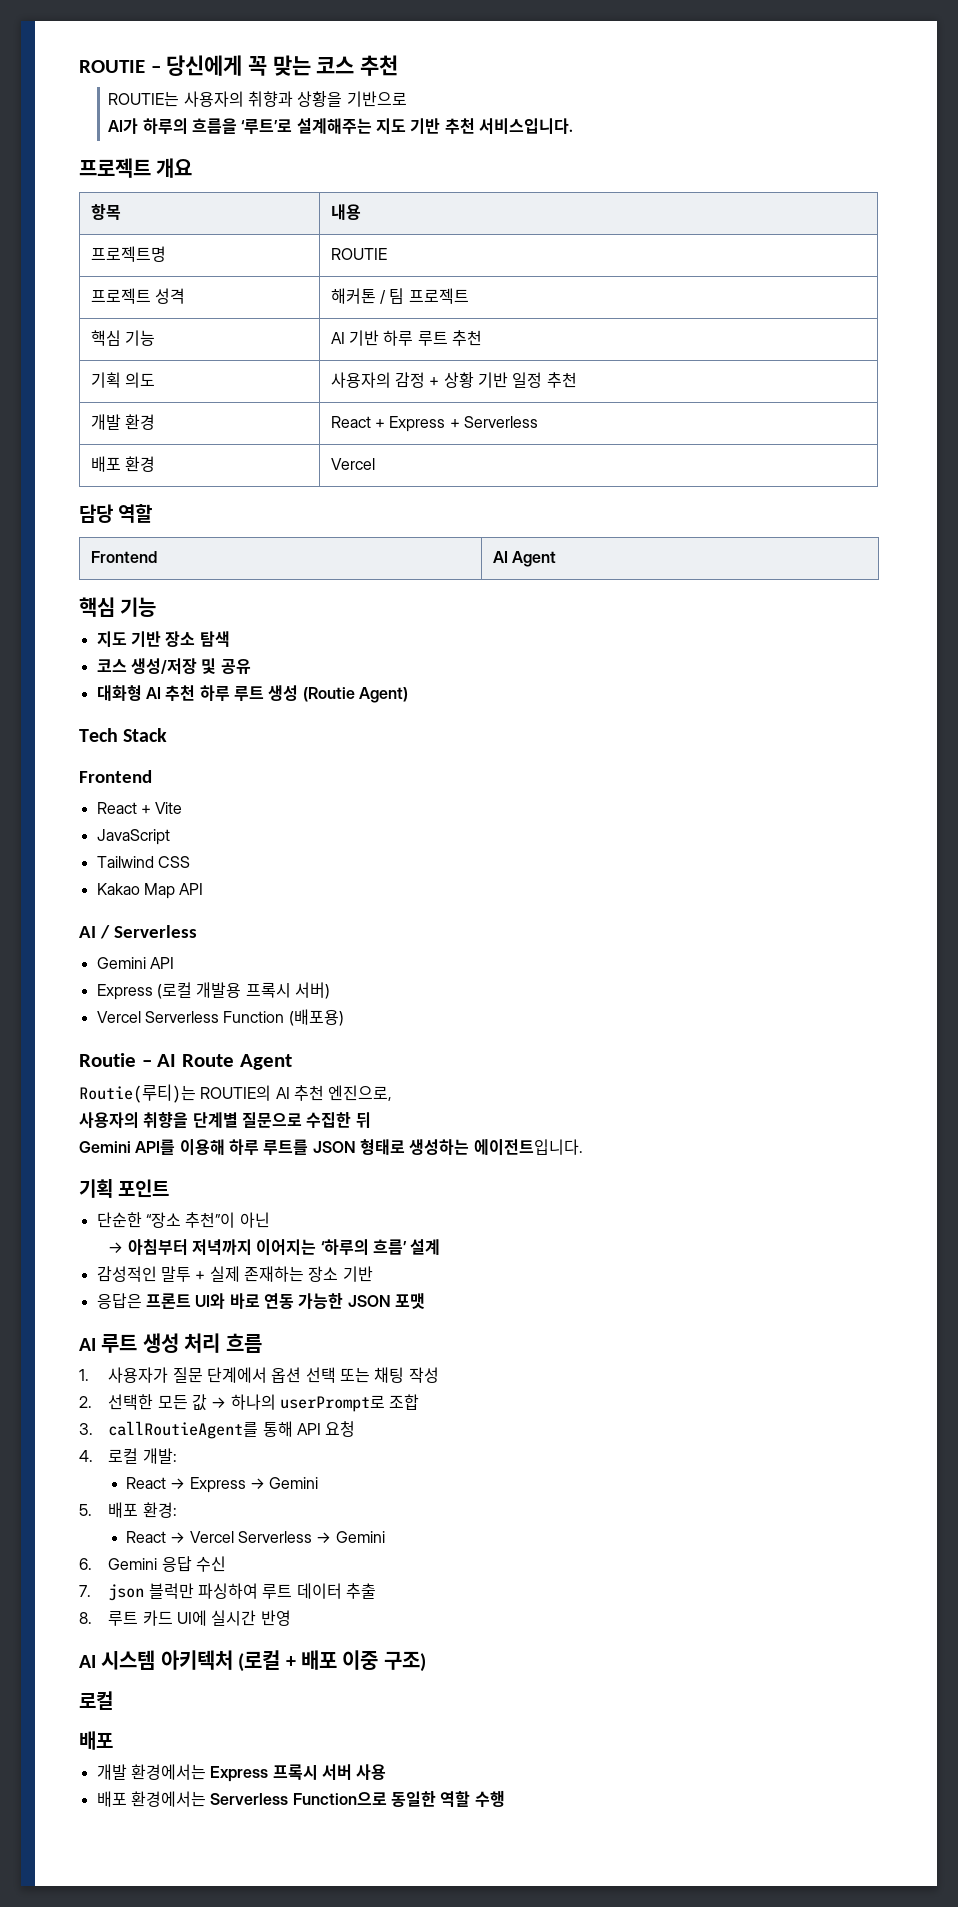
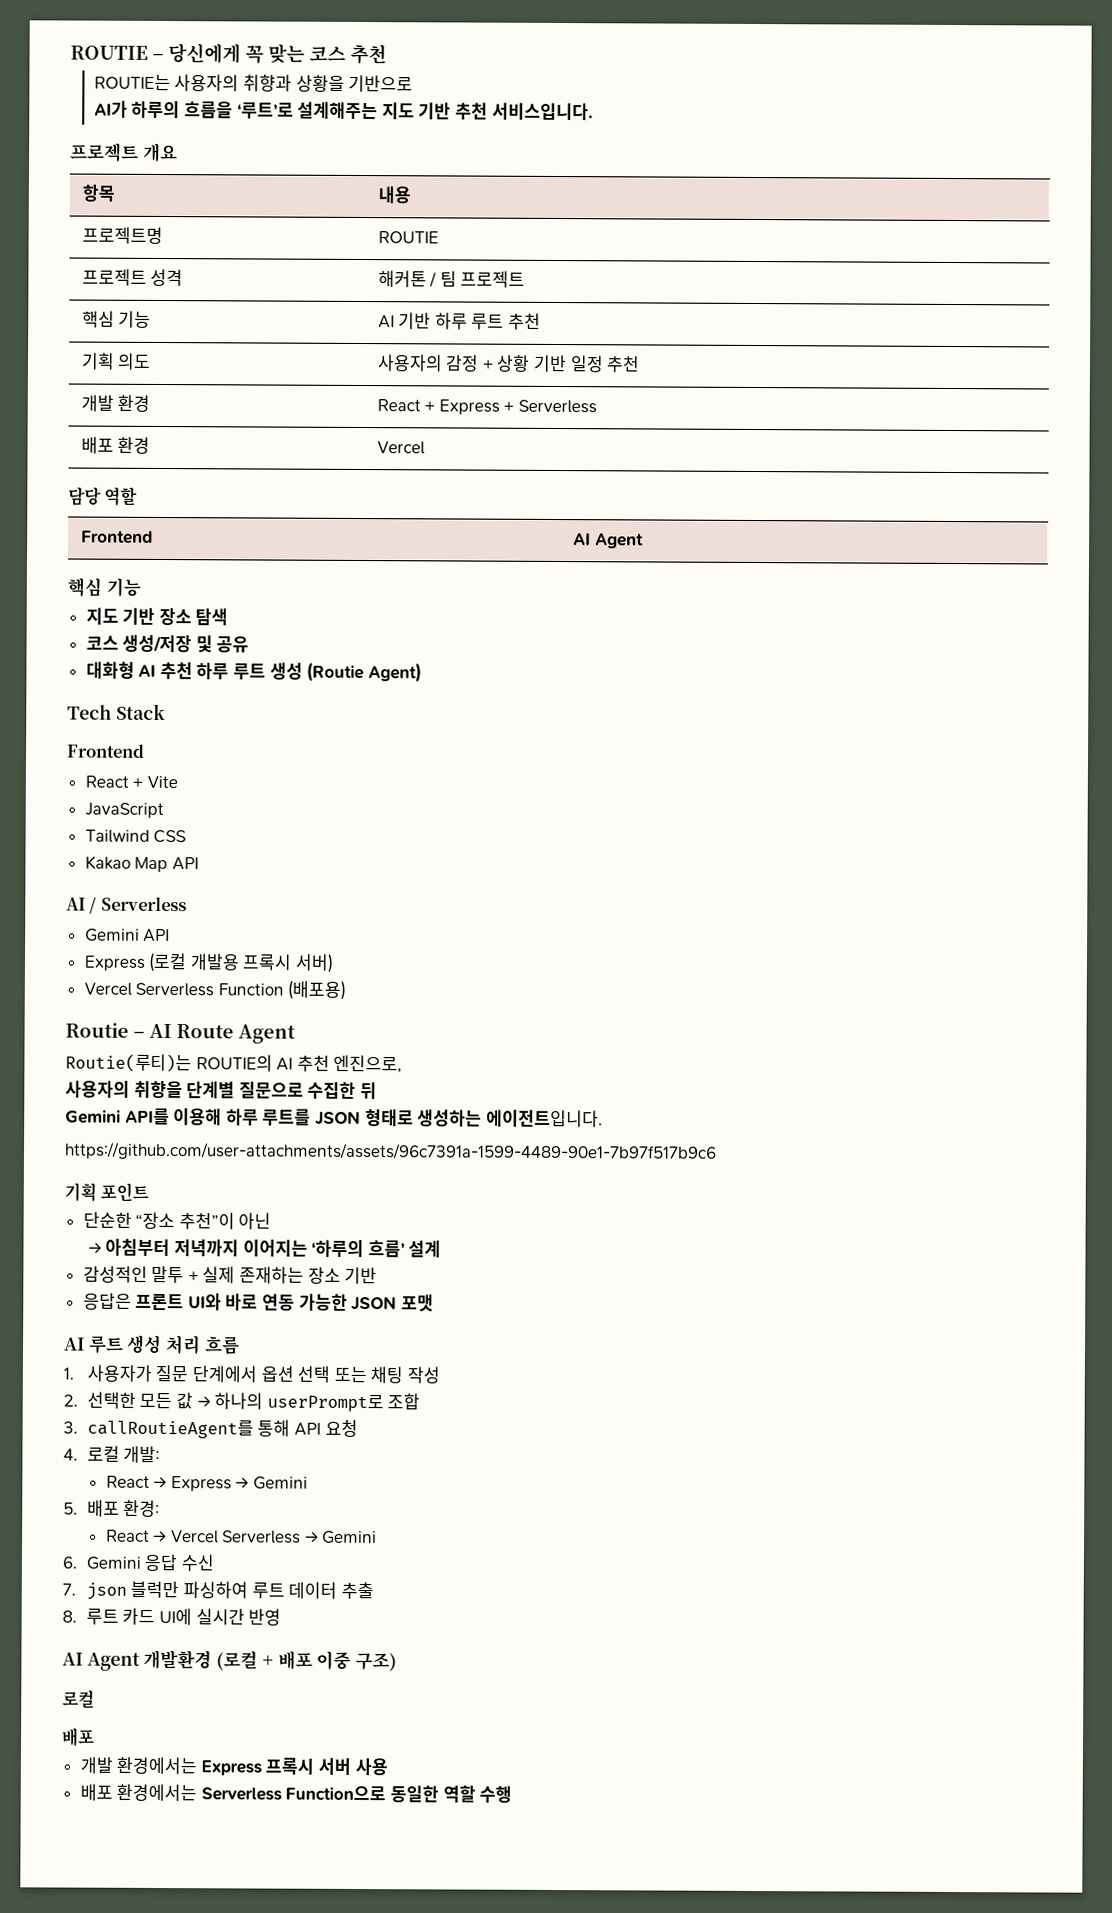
(583, 1147) none -> [64,1141,717,1162] // https://github.com/user-attachments/assets/96c7391a-1599-4489-90e1-7b97f517b9c6
[101,1650,233,1670] 시스템 아키텍처 -> [86,1649,213,1671] Agent 개발환경

